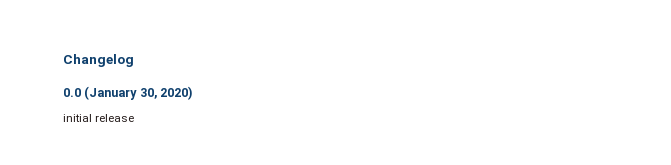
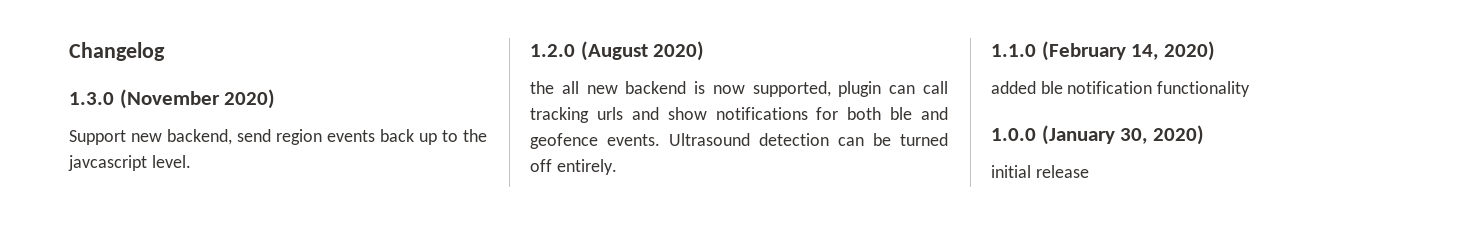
[63,88,81,97] 0.0 -> [69,89,276,109] [69,129,487,145] [68,155,191,171] [530,41,705,61] [530,81,948,97] [530,107,948,123] [530,133,948,149] [530,159,617,175] [991,41,1215,61] [991,81,1251,97] [991,128,1036,141] 1.3.0 (November 2020) // Support new backend, send region events back up to the javcascript level. // 1.2.0 (August 2020) // the all new backend is now supported, plugin can call tracking urls and show notifications for both ble and geofence events. Ultrasound detection can be turned off entirely. // 1.1.0 (February 14, 2020) // added ble notification functionality // 1.0.0

